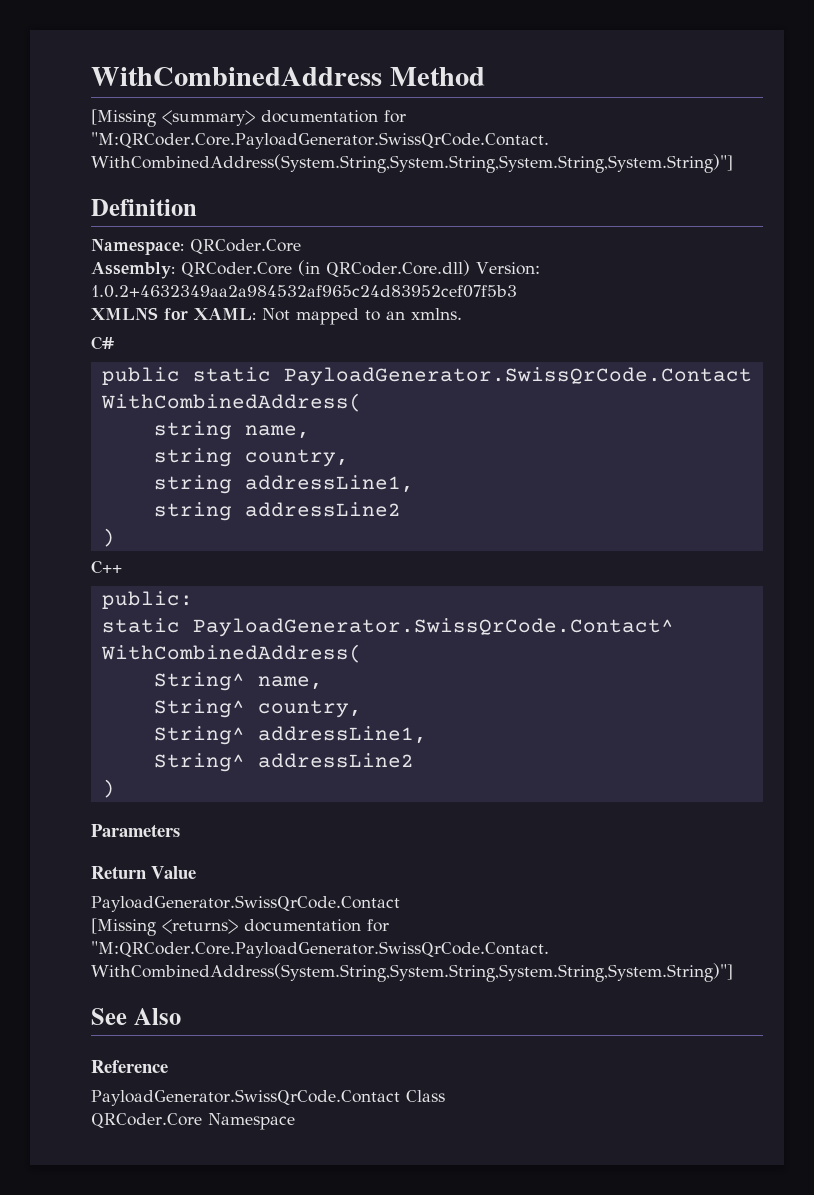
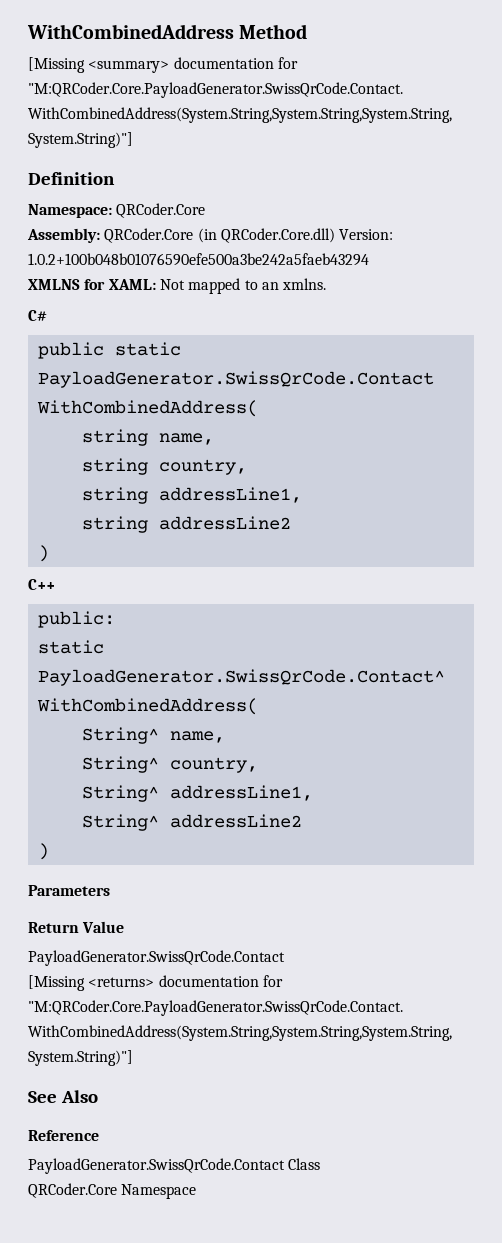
[91,285,517,298] 1.0.2+4632349aa2a984532af965c24d83952cef07f5b3 -> [28,253,369,266] 1.0.2+100b048b01076590efe500a3be242a5faeb43294

